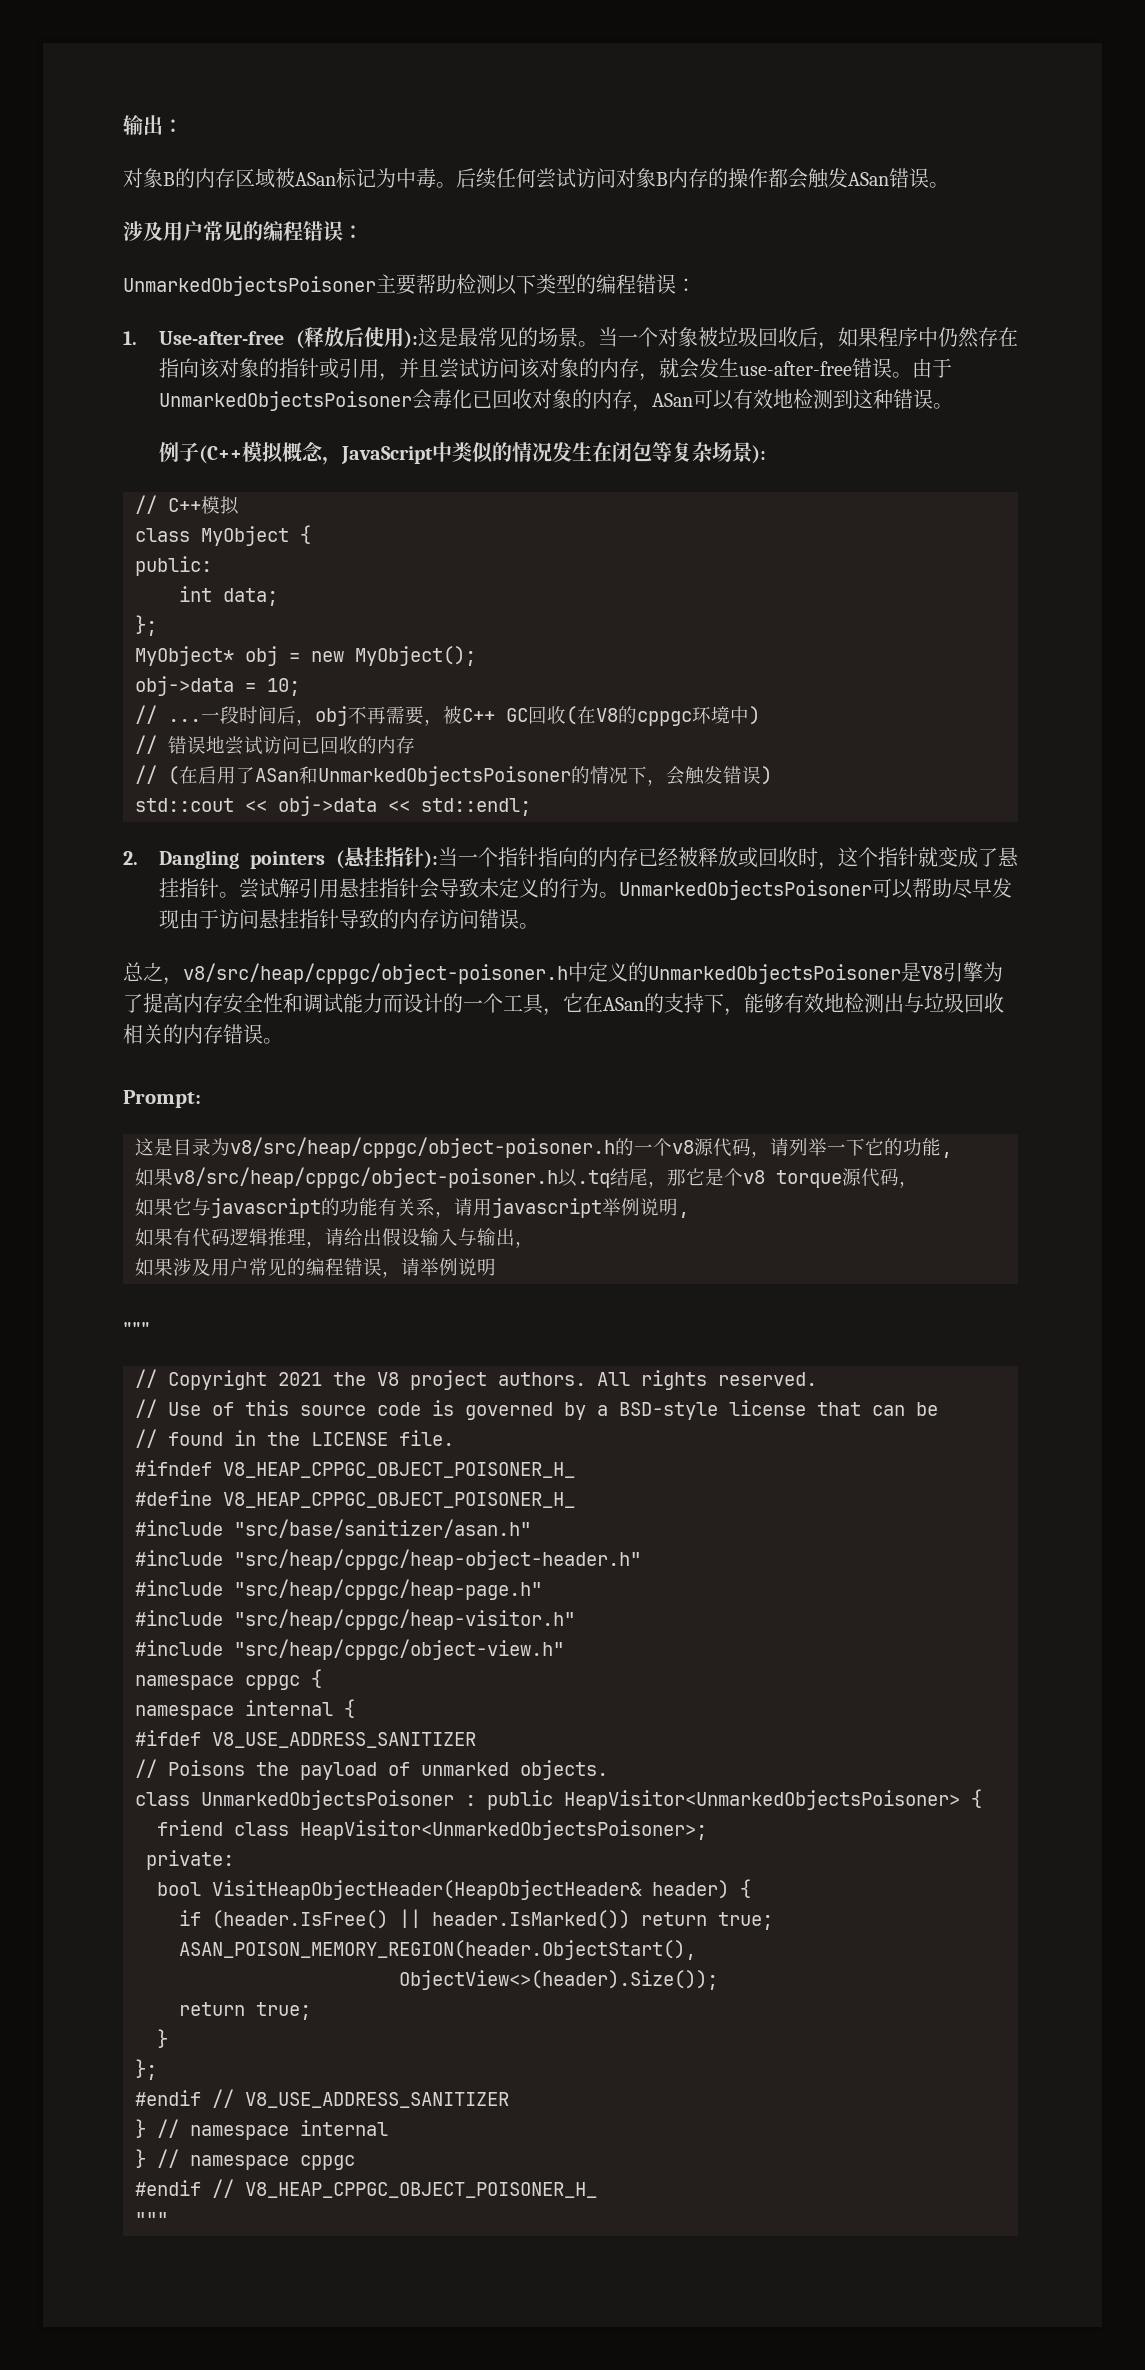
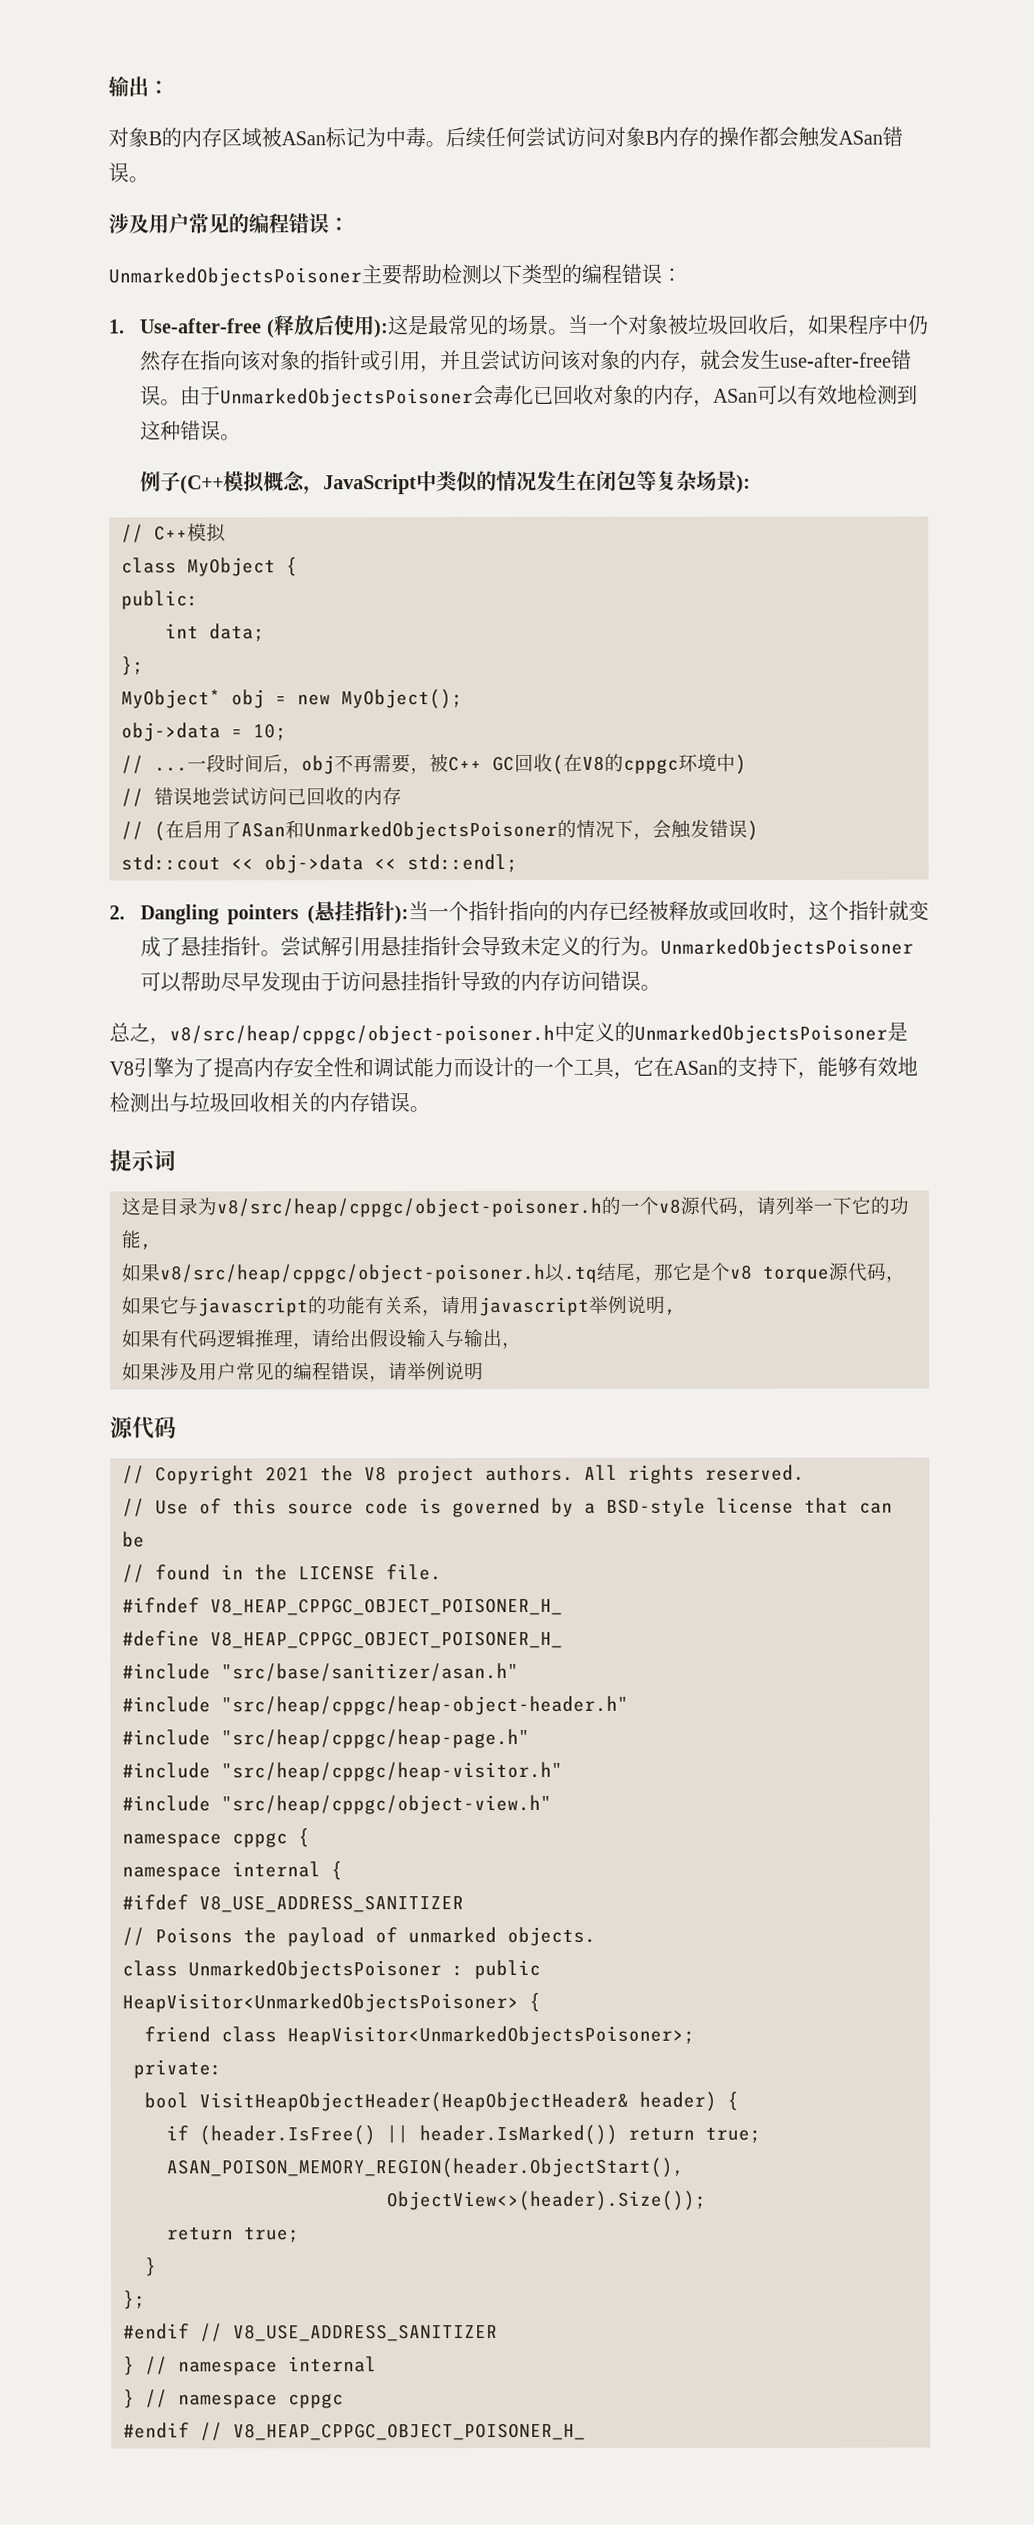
[123,1090,201,1108] Prompt: -> [109,1149,176,1172] 提示词
[123,1322,150,1336] """ -> [110,1416,177,1440] 源代码
[135,2212,168,2226] // """ -> (586, 2431) none

